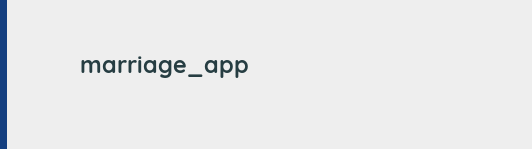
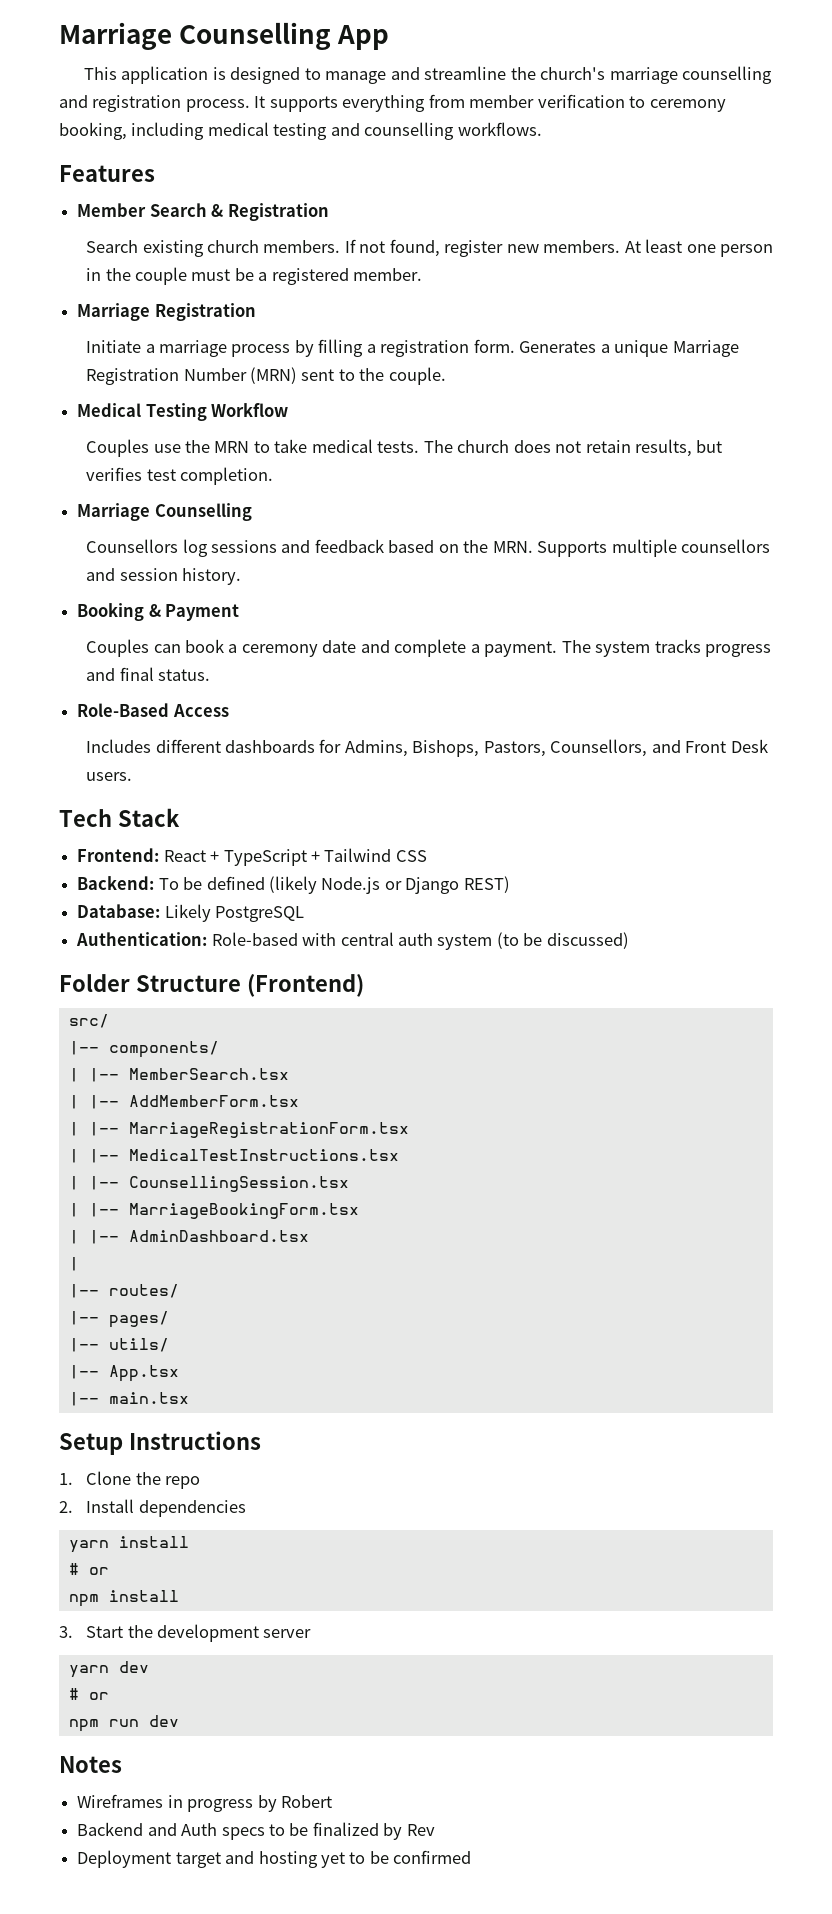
[80,56,249,78] marriage_app -> [59,22,390,50] [83,66,772,84] [59,94,726,112] [59,122,542,140] [59,165,155,182] [77,203,329,221] [86,239,773,257] [86,267,423,285] [77,303,256,321] [86,339,739,357] [86,367,446,385] [77,403,289,421] [86,439,723,457] [86,467,273,485] [77,503,252,521] [86,539,771,557] [86,568,241,585] [77,603,240,621] [86,639,771,657] [86,667,210,681] [77,703,229,717] [86,739,768,757] [86,772,133,781] [59,808,180,827] [77,848,427,866] [77,876,510,894] [77,904,305,922] [76,932,629,950] [59,974,364,997] [68,1014,109,1028] [68,1041,219,1058] [68,1068,289,1082] [68,1095,299,1109] [68,1122,409,1138] [68,1149,399,1163] [68,1176,349,1192] [68,1203,359,1219] [68,1230,309,1244] [68,1257,79,1271] [68,1284,179,1298] [68,1311,169,1328] [68,1338,169,1352] [68,1365,179,1382] [68,1392,189,1406] [59,1431,261,1455] [59,1471,200,1489] [59,1499,246,1517] [68,1536,189,1553] [68,1563,109,1575] [68,1590,179,1607] [59,1624,312,1642] [68,1661,149,1678] [68,1688,109,1700] [68,1715,179,1732] [59,1756,122,1773] [77,1794,332,1812] [77,1822,435,1840] [77,1850,472,1868] Marriage Counselling App // This application is designed to manage and streamline the church's marriage counselling and registration process. It supports everything from member verification to ceremony booking, including medical testing and counselling workflows. // Features // Member Search & Registration // Search existing church members. If not found, register new members. At least one person in the couple must be a registered member. // Marriage Registration // Initiate a marriage process by filling a registration form. Generates a unique Marriage Registration Number (MRN) sent to the couple. // Medical Testing Workflow // Couples use the MRN to take medical tests. The church does not retain results, but verifies test completion. // Marriage Counselling // Counsellors log sessions and feedback based on the MRN. Supports multiple counsellors and session history. // Booking & Payment // Couples can book a ceremony date and complete a payment. The system tracks progress and final status. // Role-Based Access // Includes different dashboards for Admins, Bishops, Pastors, Counsellors, and Front Desk users. // Tech Stack // Frontend: React + TypeScript + Tailwind CSS // Backend: To be defined (likely Node.js or Django REST) // Database: Likely PostgreSQL // Authentication: Role-based with central auth system (to be discussed) // Folder Structure (Frontend) // src/ // |-- components/ // | |-- MemberSearch.tsx // | |-- AddMemberForm.tsx // | |-- MarriageRegistrationForm.tsx // | |-- MedicalTestInstructions.tsx // | |-- CounsellingSession.tsx // | |-- MarriageBookingForm.tsx // | |-- AdminDashboard.tsx // | // |-- routes/ // |-- pages/ // |-- utils/ // |-- App.tsx // |-- main.tsx // Setup Instructions // 1. Clone the repo // 2. Install dependencies // yarn install // # or // npm install // 3. Start the development server // yarn dev // # or // npm run dev // Notes // Wireframes in progress by Robert // Backend and Auth specs to be finalized by Rev // Deployment target and hosting yet to be confirmed

